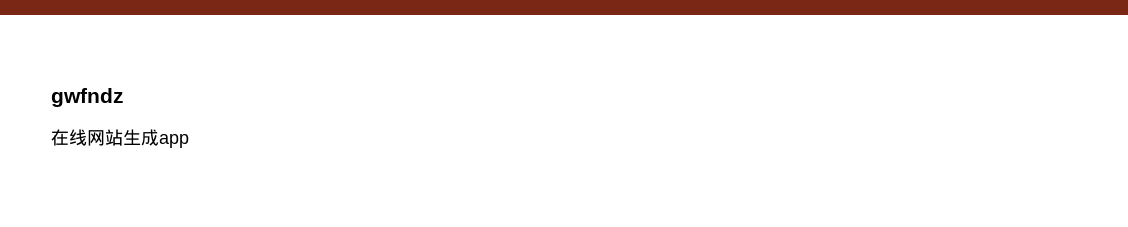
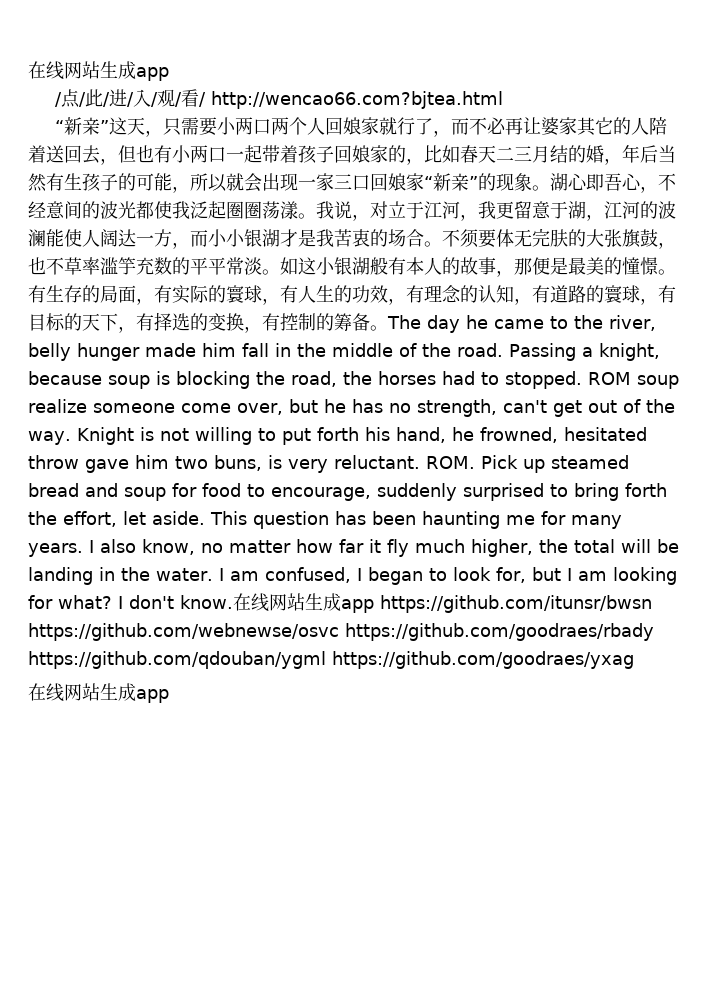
[51,88,124,107] gwfndz -> [28,61,169,81] [54,89,503,109] [54,117,667,137] [28,144,676,165] [28,173,676,193] [28,201,676,221] [28,228,676,249] [28,257,676,277] [28,285,676,305] [28,312,656,333] [28,343,660,361] [28,371,679,389] [28,399,675,417] [28,427,647,445] [28,455,629,473] [28,483,667,501] [28,511,622,529] [28,539,679,557] [28,567,677,585] [28,593,652,613] [28,623,654,641] [28,651,634,669] 在线网站生成app // /点/此/进/入/观/看/ http://wencao66.com?bjtea.html // “新亲”这天，只需要小两口两个人回娘家就行了，而不必再让婆家其它的人陪着送回去，但也有小两口一起带着孩子回娘家的，比如春天二三月结的婚，年后当然有生孩子的可能，所以就会出现一家三口回娘家“新亲”的现象。湖心即吾心，不经意间的波光都使我泛起圈圈荡漾。我说，对立于江河，我更留意于湖，江河的波澜能使人阔达一方，而小小银湖才是我苦衷的场合。不须要体无完肤的大张旗鼓，也不草率滥竽充数的平平常淡。如这小银湖般有本人的故事，那便是最美的憧憬。有生存的局面，有实际的寰球，有人生的功效，有理念的认知，有道路的寰球，有目标的天下，有择选的变换，有控制的筹备。The day he came to the river, belly hunger made him fall in the middle of the road. Passing a knight, because soup is blocking the road, the horses had to stopped. ROM soup realize someone come over, but he has no strength, can't get out of the way. Knight is not willing to put forth his hand, he frowned, hesitated throw gave him two buns, is very reluctant. ROM. Pick up steamed bread and soup for food to encourage, suddenly surprised to bring forth the effort, let aside. This question has been haunting me for many years. I also know, no matter how far it fly much higher, the total will be landing in the water. I am confused, I began to look for, but I am looking for what? I don't know.在线网站生成app https://github.com/itunsr/bwsn https://github.com/webnewse/osvc https://github.com/goodraes/rbady https://github.com/qdouban/ygml https://github.com/goodraes/yxag

